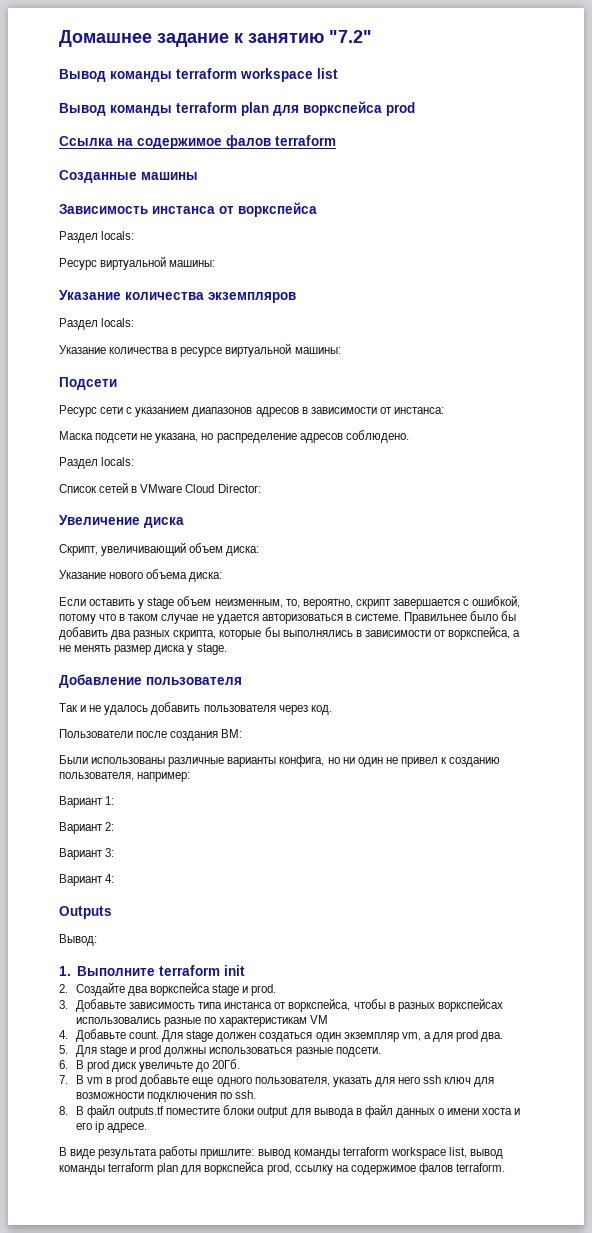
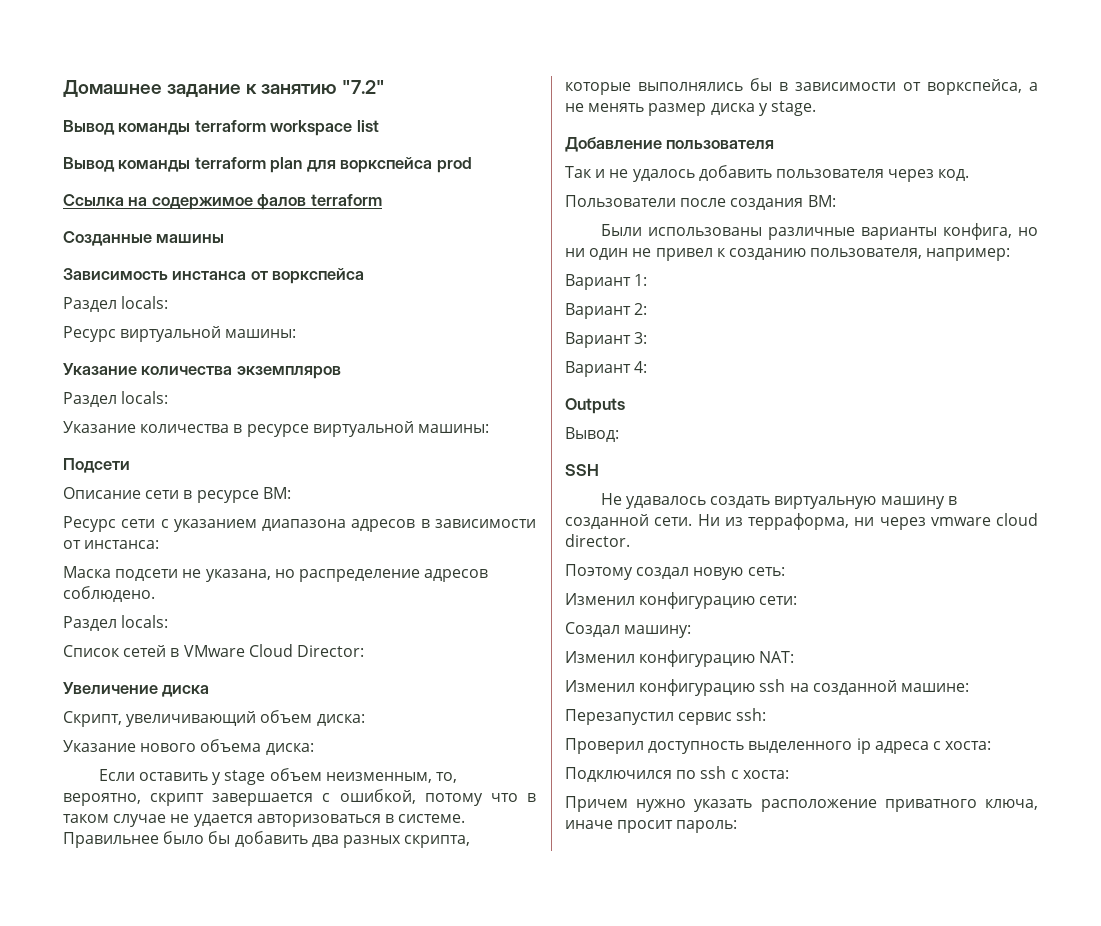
(117, 383) none -> [63,487,291,503] // Описание сети в ресурсе ВМ:
[192,407,253,417] диапазонов -> [262,519,347,531] диапазона
[264,627,353,637] бы выполнялись -> [638,78,772,91] выполнялись бы
[59,965,245,976] [59,982,277,996] [59,998,503,1012] [75,1015,329,1027] [59,1029,504,1042] [59,1045,381,1057] [59,1059,241,1072] [59,1074,495,1087] [75,1090,257,1102] [59,1104,521,1118] [75,1121,148,1133] [59,1146,504,1159] [59,1161,506,1175] 1. Выполните terraform init // 2. Создайте два воркспейса stage и prod. // 3. Добавьте зависимость типа инстанса от воркспейса, чтобы в разных воркспейсах использовались разные по характеристикам VM // 4. Добавьте count. Для stage должен создаться один экземпляр vm, а для prod два. // 5. Для stage и prod должны использоваться разные подсети. // 6. В prod диск увеличьте до 20Гб. // 7. В vm в prod добавьте еще одного пользователя, указать для него ssh ключ для возможности подключения по ssh. // 8. В файл outputs.tf поместите блоки output для вывода в файл данных о имени хоста и его ip адресе. // В виде результата работы пришлите: вывод команды terraform workspace list, вывод команды terraform plan для воркспейса prod, ссылку на содержимое фалов terraform. -> [565,464,599,476] [600,493,957,509] [565,513,1038,530] [565,534,630,547] [565,564,785,580] [565,592,798,609] [565,622,692,638] [565,650,795,667] [565,679,969,696] [565,708,767,725] [565,738,992,754] [565,766,789,782] [565,796,1038,812] [565,820,738,833] SSH // Не удавалось создать виртуальную машину в созданной сети. Ни из терраформа, ни через vmware cloud director. // Поэтому создал новую сеть: // Изменил конфигурацию сети: // Создал машину: // Изменил конфигурацию NAT: // Изменил конфигурацию ssh на созданной машине: // Перезапустил сервис ssh: // Проверил доступность выделенного ip адреса с хоста: // Подключился по ssh с хоста: // Причем нужно указать расположение приватного ключа, иначе просит пароль:

